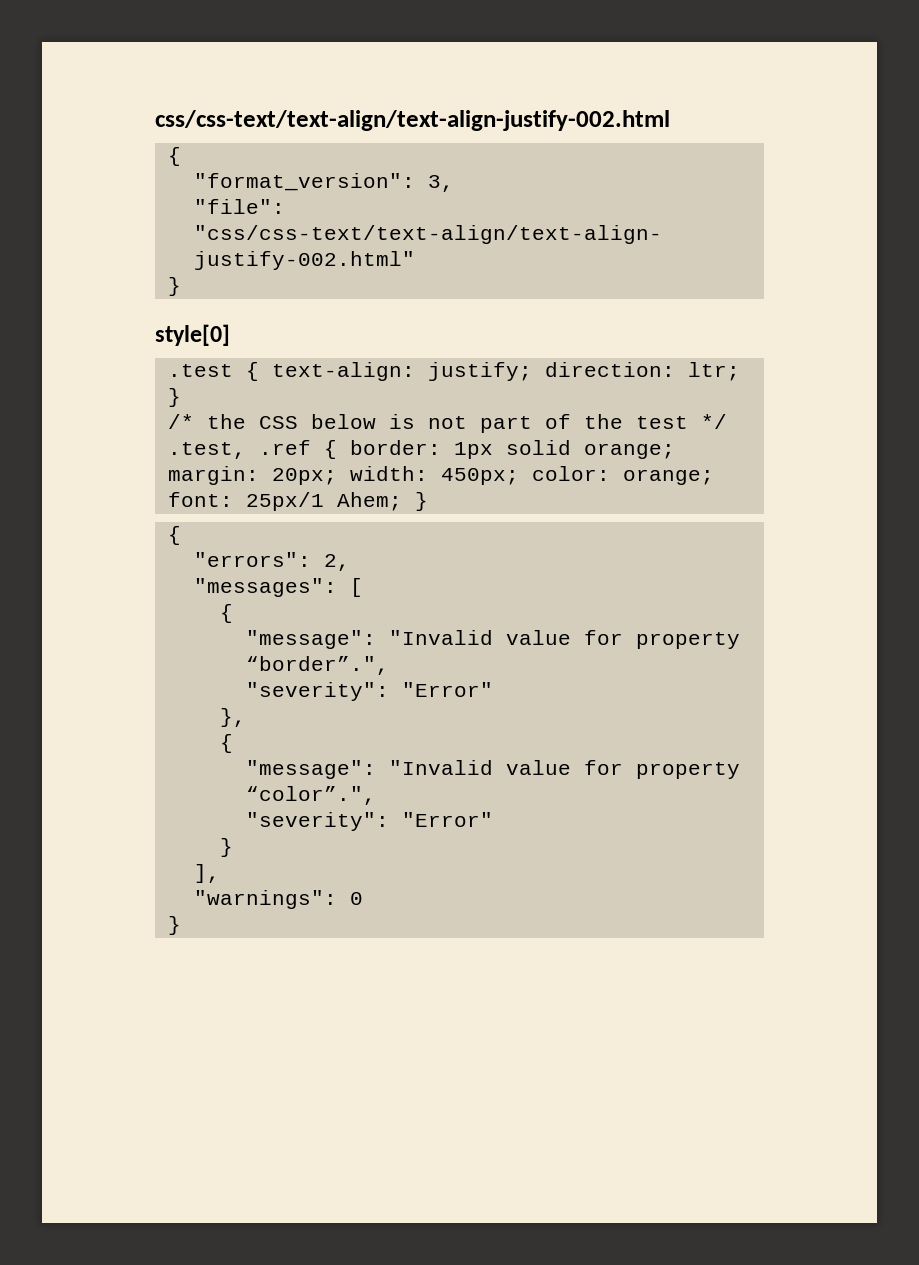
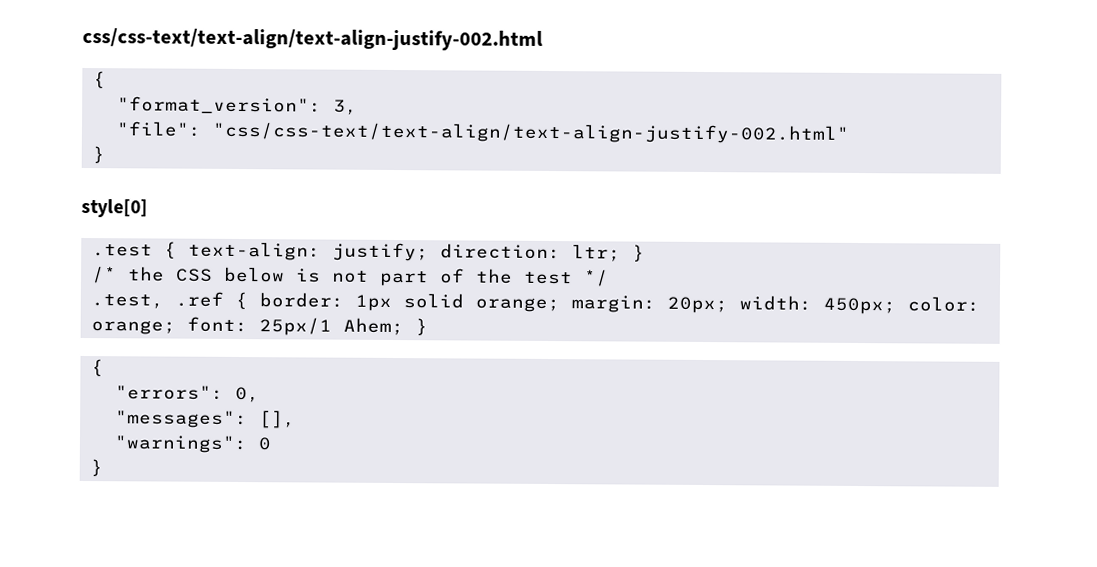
[323,554,350,571] 2, -> [234,386,260,403] 0,
[349,578,363,597] [219,604,233,623] [245,630,740,649] [245,656,389,675] [245,682,493,701] [219,708,246,727] [219,734,233,753] [245,760,740,779] [245,786,376,805] [245,812,493,831] [219,838,233,857] [193,864,220,883] [ // { // "message": "Invalid value for property “border”.", // "severity": "Error" // }, // { // "message": "Invalid value for property “color”.", // "severity": "Error" // } // ], -> [258,410,296,429] [],

